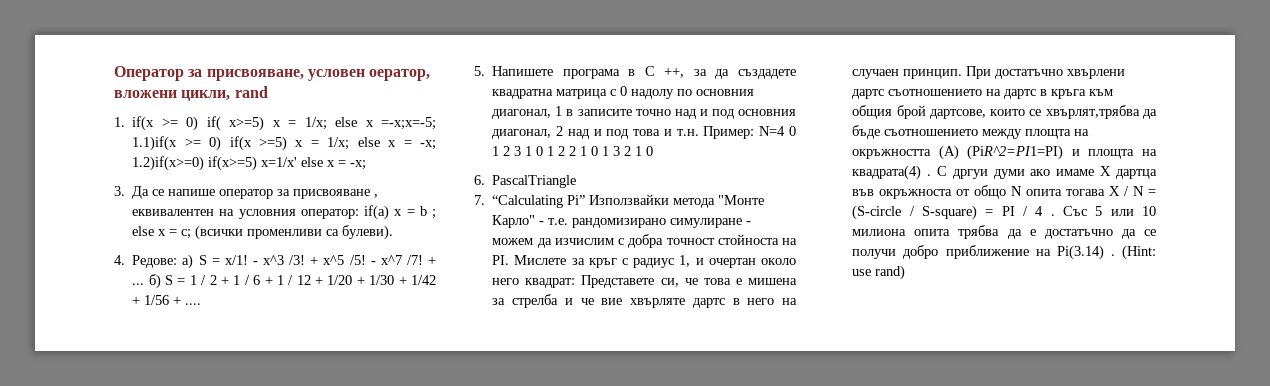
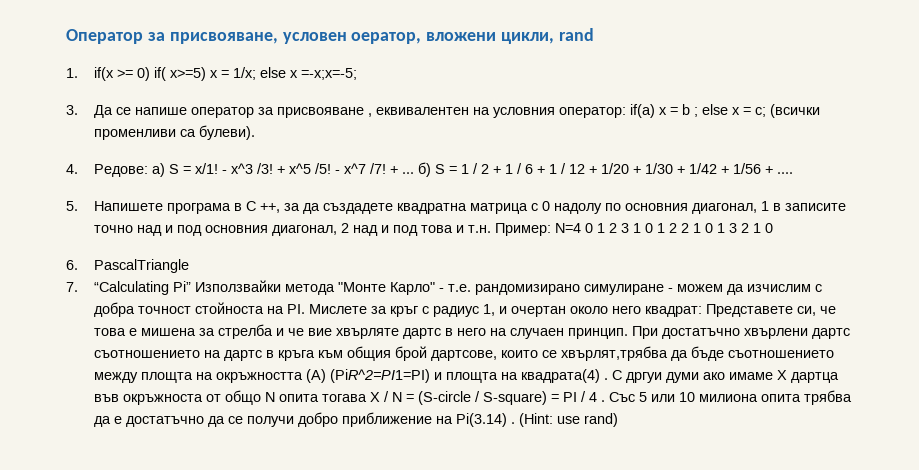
[132,136,437,151] [132,156,367,171] 1.1)if(x >= 0) if(x >=5) x = 1/x; else x = -x; 1.2)if(x>=0) if(x>=5) x=1/x' else x = -x; -> (358, 74) none

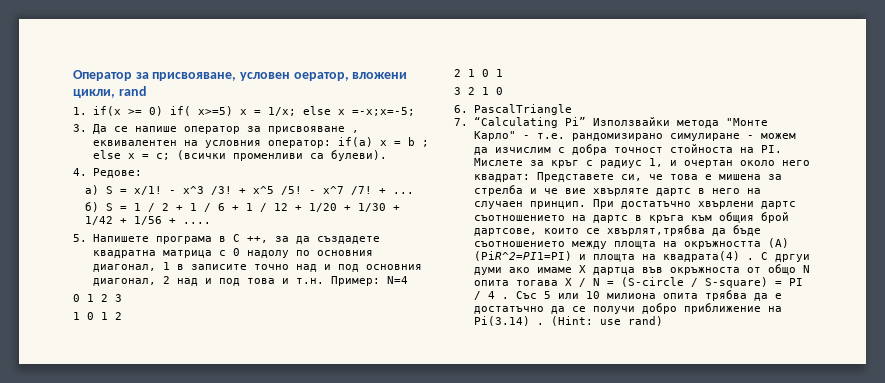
(149, 170) none -> (142, 173) //
(415, 173) none -> (415, 193) //
(582, 228) none -> (408, 280) //
(630, 228) none -> (122, 298) //
(678, 228) none -> (122, 316) //
(726, 228) none -> (503, 73) //

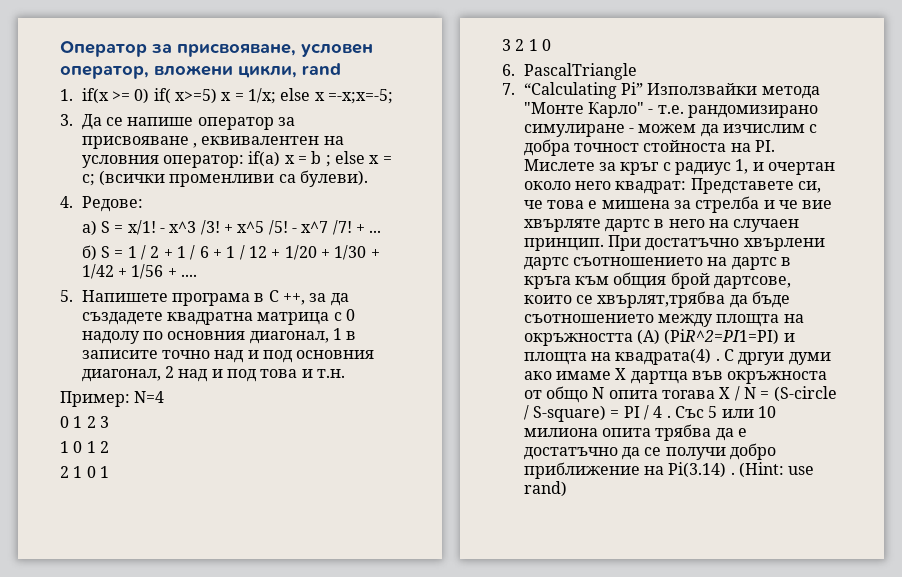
[293,72,349,81] оератор, -> [60,65,149,79] оператор,
(324, 281) none -> (346, 373) //

